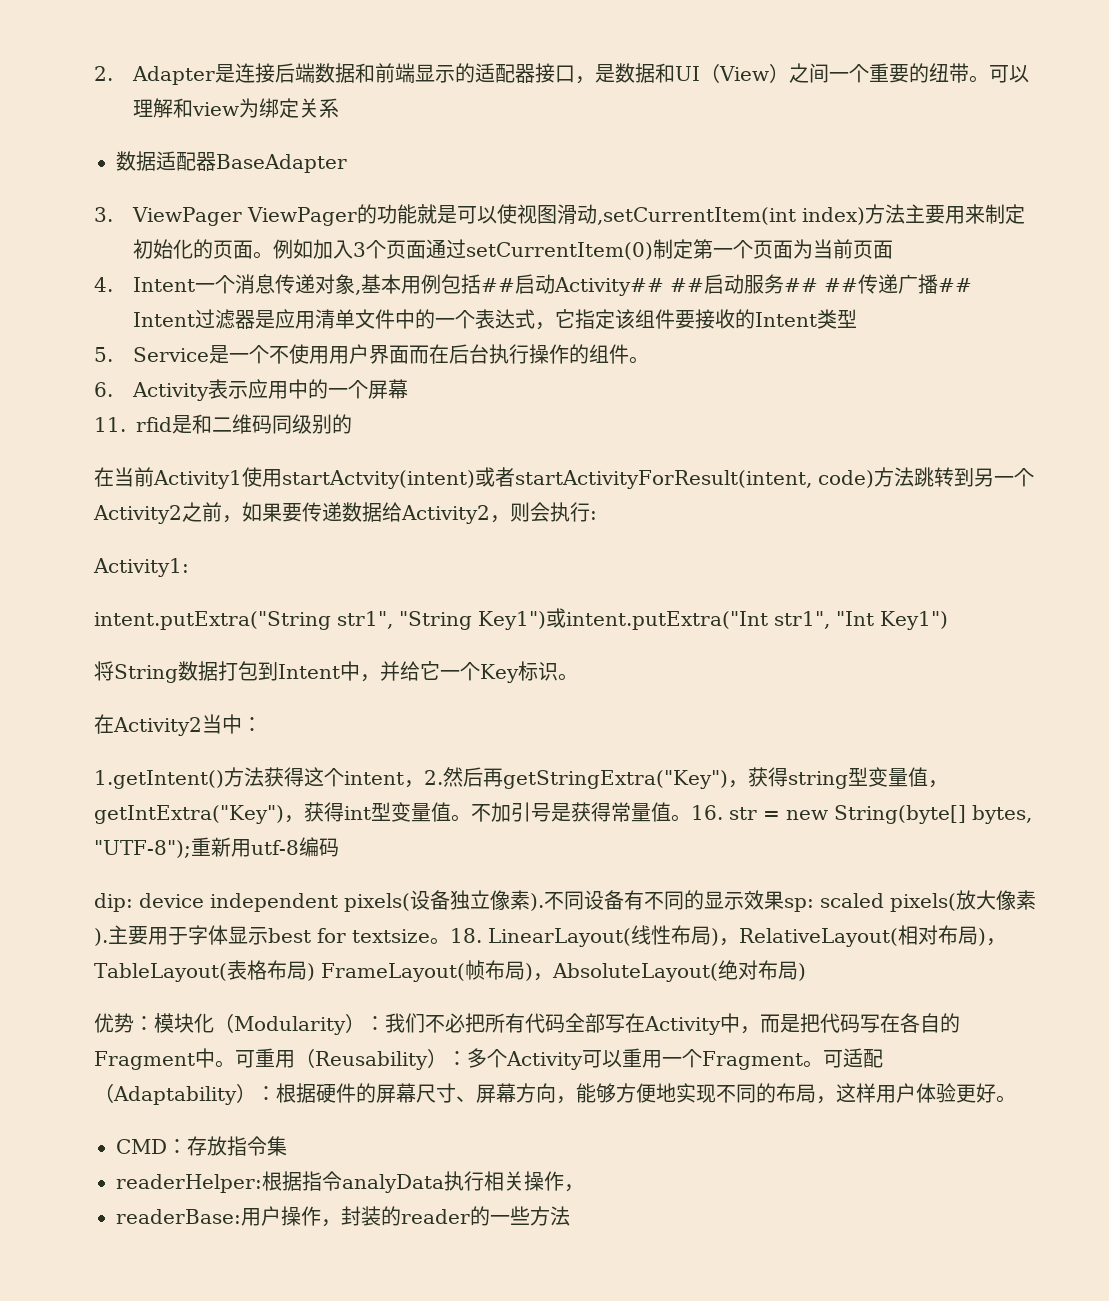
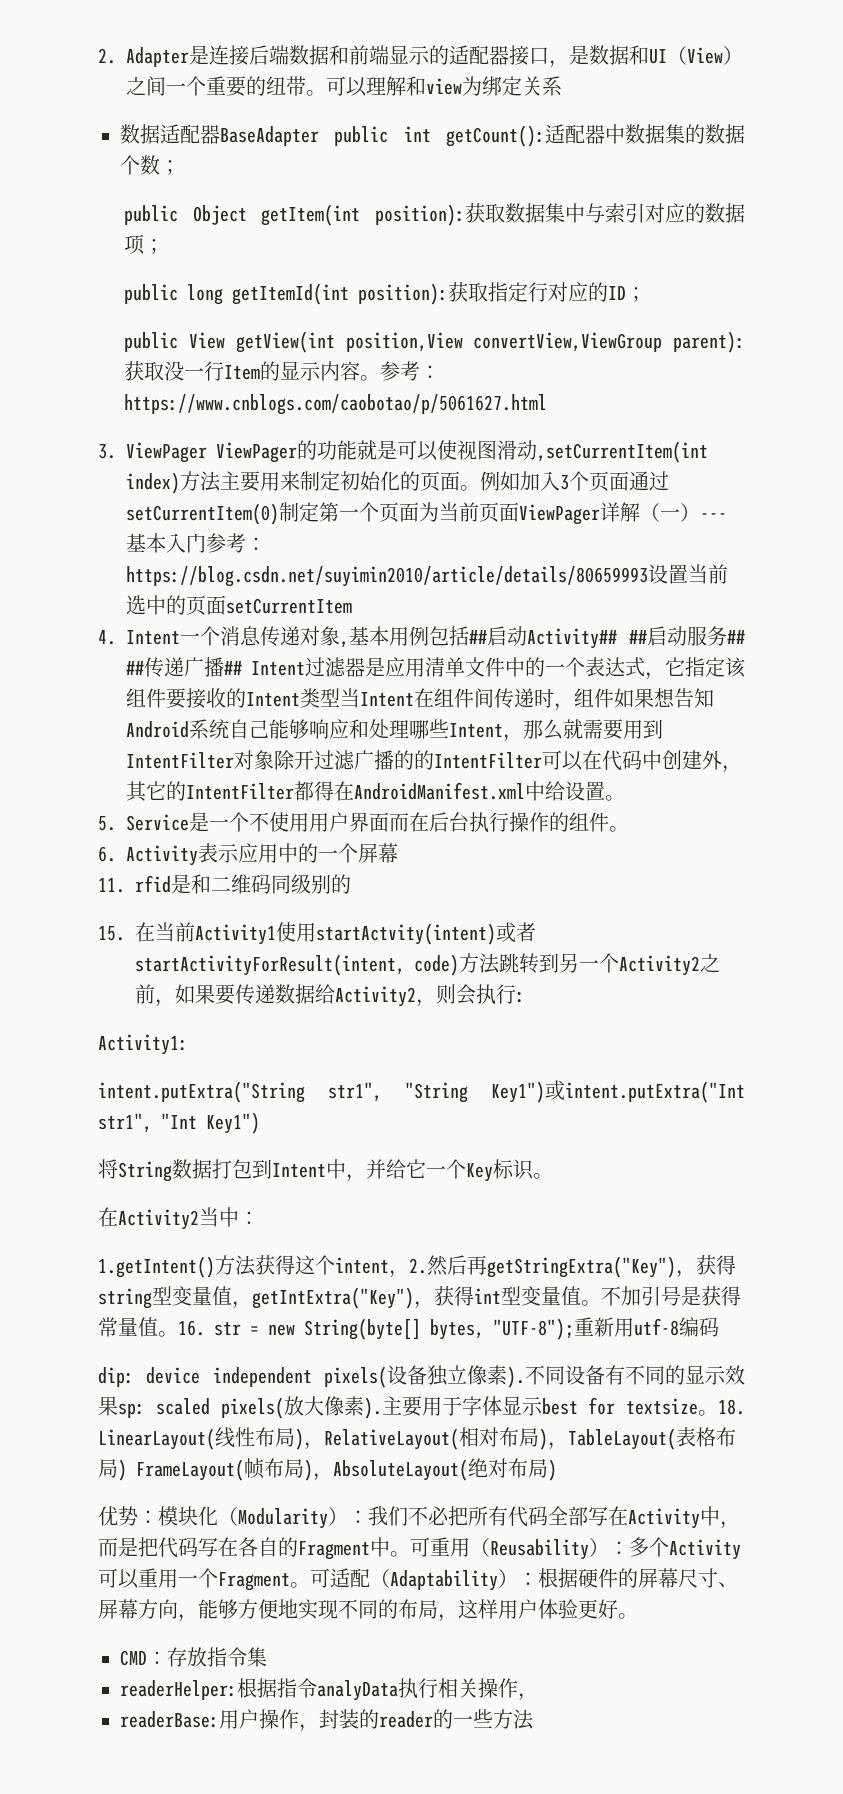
(347, 163) none -> [334,124,745,147] [120,155,180,175] [124,203,745,226] [124,234,165,255] [124,282,647,305] [124,331,745,353] [124,361,441,381] [124,394,548,415] public int getCount():适配器中数据集的数据个数； // public Object getItem(int position):获取数据集中与索引对应的数据项； // public long getItemId(int position):获取指定行对应的ID； // public View getView(int position,View convertView,ViewGroup parent):获取没一行Item的显示内容。参考：https://www.cnblogs.com/caobotao/p/5061627.html
(894, 249) none -> [519,502,727,525] [126,533,266,553] [126,564,728,587] [126,595,352,615] ViewPager详解（一）---基本入门参考：https://blog.csdn.net/suyimin2010/article/details/80659993设置当前选中的页面setCurrentItem
(858, 318) none -> [340,688,714,711] [126,719,663,742] [126,750,742,773] [126,781,625,802] 当Intent在组件间传递时，组件如果想告知Android系统自己能够响应和处理哪些Intent，那么就需要用到IntentFilter对象除开过滤广播的的IntentFilter可以在代码中创建外，其它的IntentFilter都得在AndroidManifest.xml中给设置。
(352, 424) none -> [98,926,125,941] 15.

